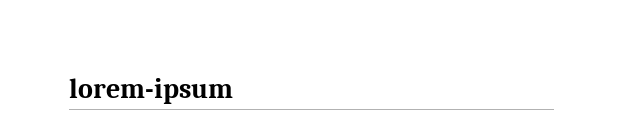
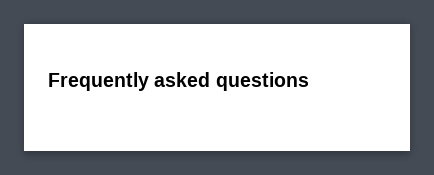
[69,78,233,104] lorem-ipsum -> [48,72,309,91] Frequently asked questions

